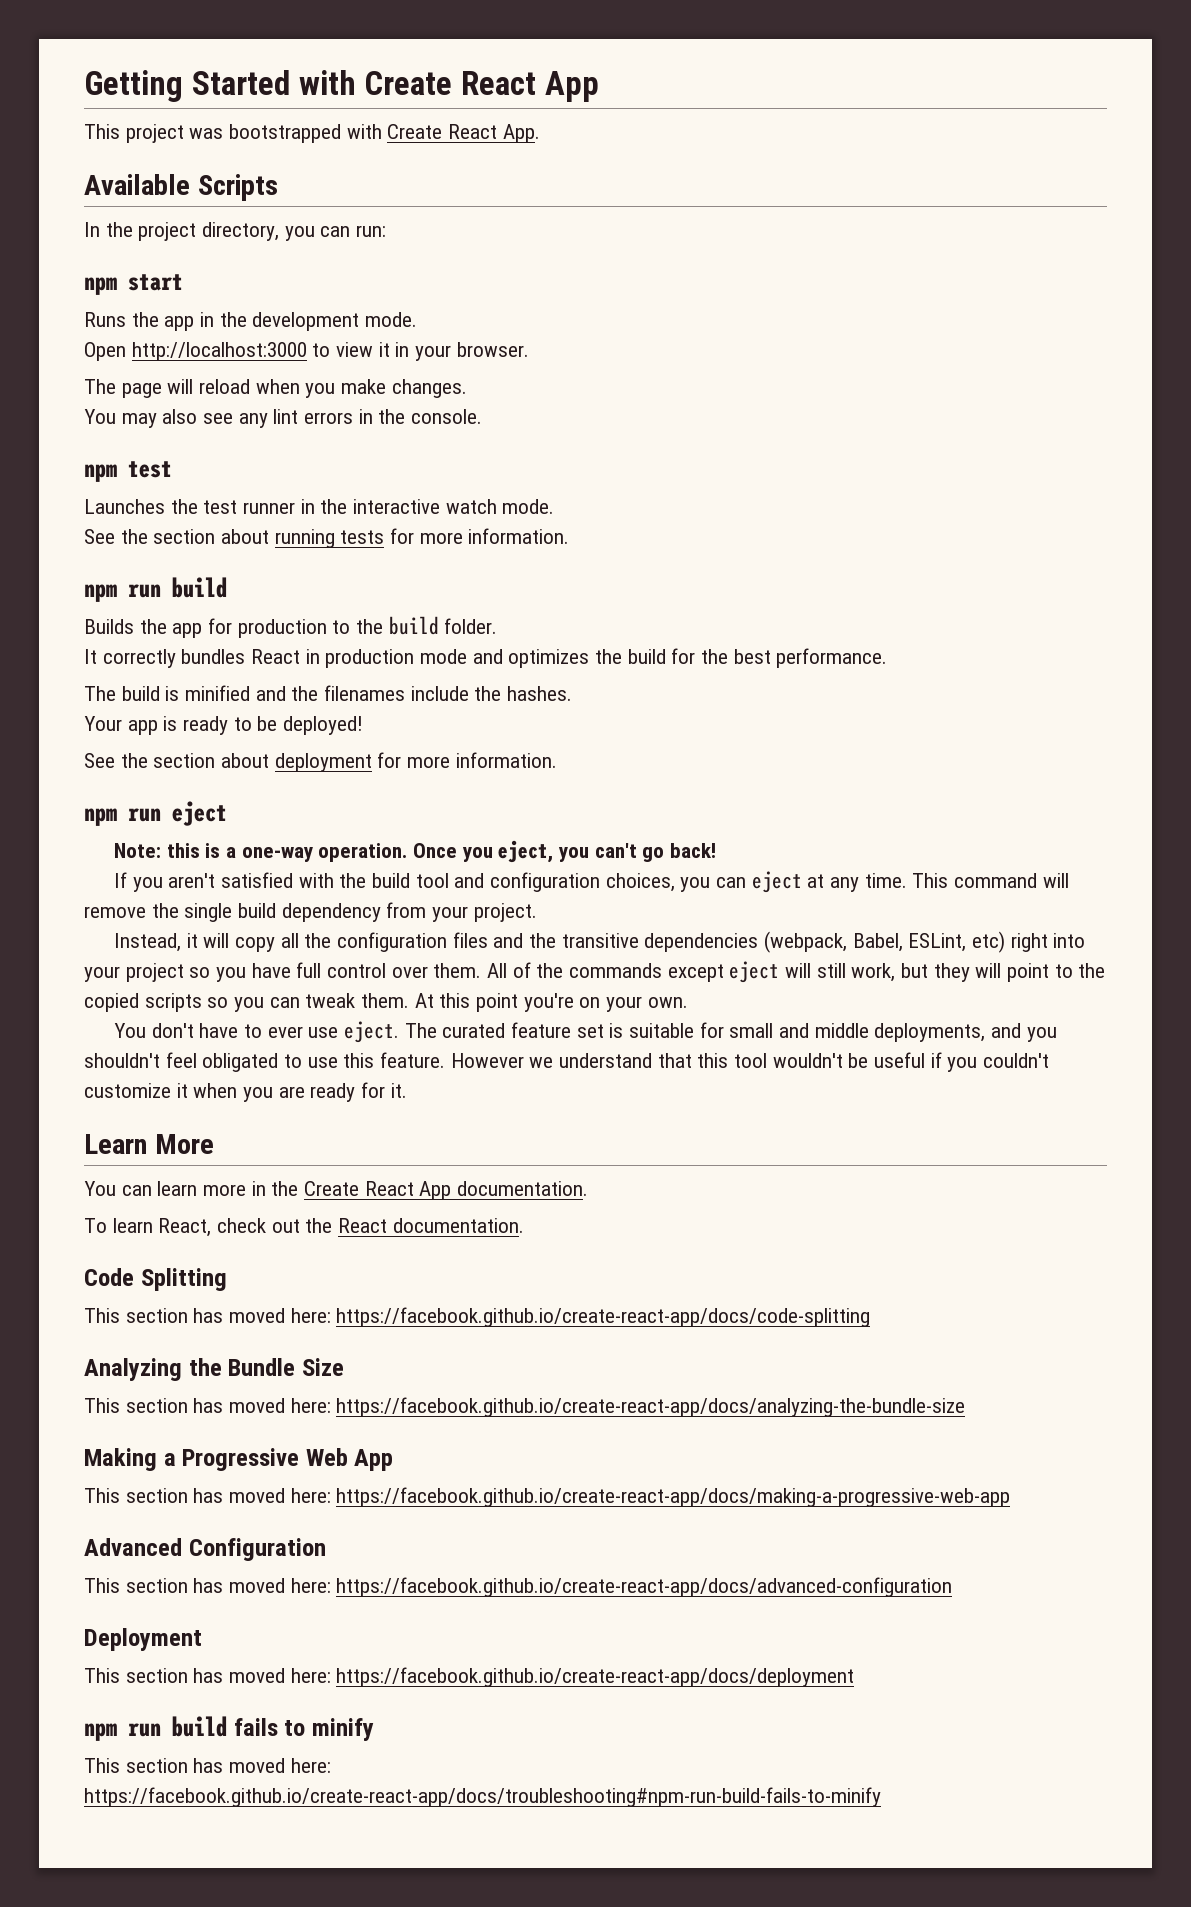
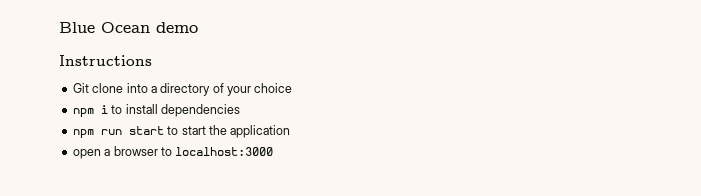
[84,70,599,102] [84,124,540,143] [84,174,278,201] [84,222,387,241] [84,274,183,295] [84,312,418,331] [84,342,529,361] [84,379,467,398] [84,409,483,428] [84,461,172,482] [84,499,555,514] [84,528,570,548] [84,577,227,602] [84,616,498,638] [84,648,888,668] [84,685,573,701] [84,716,364,735] [84,752,557,772] [84,801,227,826] [113,840,716,863] [113,871,1069,893] [84,902,537,922] [113,931,1086,953] [84,961,1106,983] [84,993,688,1012] [113,1021,1057,1043] [84,1052,1050,1072] [84,1082,407,1102] [84,1134,214,1154] [84,1181,589,1200] [84,1218,524,1237] [84,1268,227,1291] [84,1307,871,1327] [84,1358,344,1381] [84,1397,966,1417] [84,1448,394,1471] [84,1487,1011,1507] [84,1538,326,1561] [84,1577,953,1597] [84,1628,202,1651] [84,1667,855,1687] [84,1716,374,1741] [84,1758,331,1773] [84,1787,881,1807] Getting Started with Create React App // This project was bootstrapped with Create React App. // Available Scripts // In the project directory, you can run: // npm start // Runs the app in the development mode. // Open http://localhost:3000 to view it in your browser. // The page will reload when you make changes. // You may also see any lint errors in the console. // npm test // Launches the test runner in the interactive watch mode. // See the section about running tests for more information. // npm run build // Builds the app for production to the build folder. // It correctly bundles React in production mode and optimizes the build for the best performance. // The build is minified and the filenames include the hashes. // Your app is ready to be deployed! // See the section about deployment for more information. // npm run eject // Note: this is a one-way operation. Once you eject, you can't go back! // If you aren't satisfied with the build tool and configuration choices, you can eject at any time. This command will remove the single build dependency from your project. // Instead, it will copy all the configuration files and the transitive dependencies (webpack, Babel, ESLint, etc) right into your project so you have full control over them. All of the commands except eject will still work, but they will point to the copied scripts so you can tweak them. At this point you're on your own. // You don't have to ever use eject. The curated feature set is suitable for small and middle deployments, and you shouldn't feel obligated to use this feature. However we understand that this tool wouldn't be useful if you couldn't customize it when you are ready for it. // Learn More // You can learn more in the Create React App documentation. // To learn React, check out the React documentation. // Code Splitting // This section has moved here: https://facebook.github.io/create-react-app/docs/code-splitting // Analyzing the Bundle Size // This section has moved here: https://facebook.github.io/create-react-app/docs/analyzing-the-bundle-size // Making a Progressive Web App // This section has moved here: https://facebook.github.io/create-react-app/docs/making-a-progressive-web-app // Advanced Configuration // This section has moved here: https://facebook.github.io/create-react-app/docs/advanced-configuration // Deployment // This section has moved here: https://facebook.github.io/create-react-app/docs/deployment // npm run build fails to minify // This section has moved here: https://facebook.github.io/create-react-app/docs/troubleshooting#npm-run-build-fails-to-minify -> [59,22,198,33] [59,55,152,66] [72,83,293,96] [72,104,240,117] [72,125,291,138] [72,146,274,159] Blue Ocean demo // Instructions // Git clone into a directory of your choice // npm i to install dependencies // npm run start to start the application // open a browser to localhost:3000

